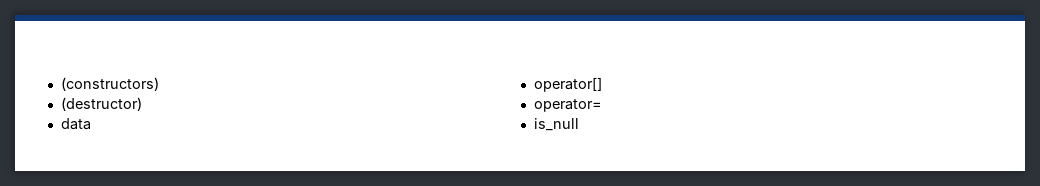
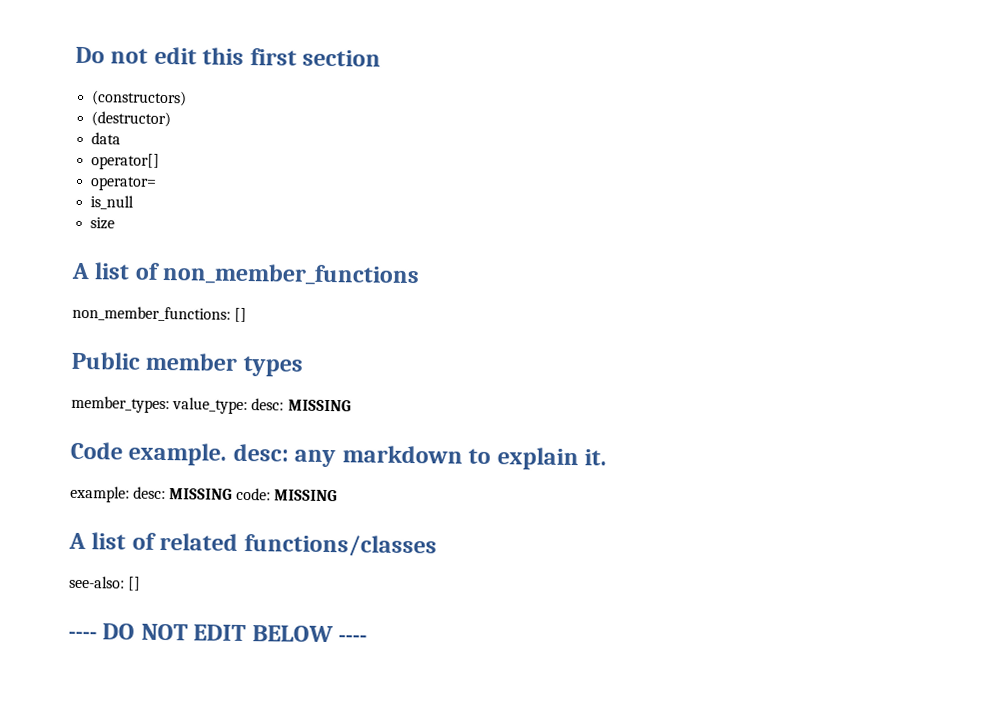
(60, 84) none -> [75,46,382,67] Do not edit this first section //
(579, 124) none -> [90,217,116,230] [71,262,421,287] [72,305,248,323] [71,351,303,377] [71,395,351,415] [70,441,608,471] [70,485,337,503] [68,532,437,558] [69,575,142,591] [68,623,368,643] // size // A list of non_member_functions // non_member_functions: [] // Public member types // member_types: value_type: desc: MISSING // Code example. desc: any markdown to explain it. // example: desc: MISSING code: MISSING // A list of related functions/classes // see-also: [] // ---- DO NOT EDIT BELOW ----

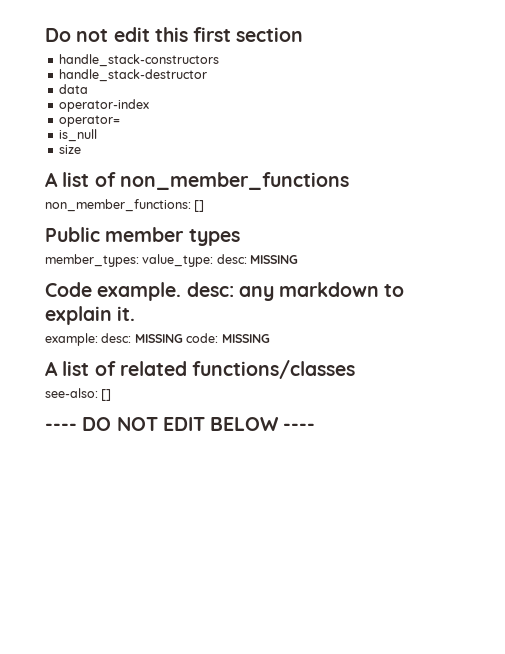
[91,90,188,107] [91,111,172,128] (constructors) // (destructor) -> [58,54,219,67] [58,69,207,82] handle_stack-constructors // handle_stack-destructor
[91,153,161,170] operator[] -> [58,99,149,112] operator-index

